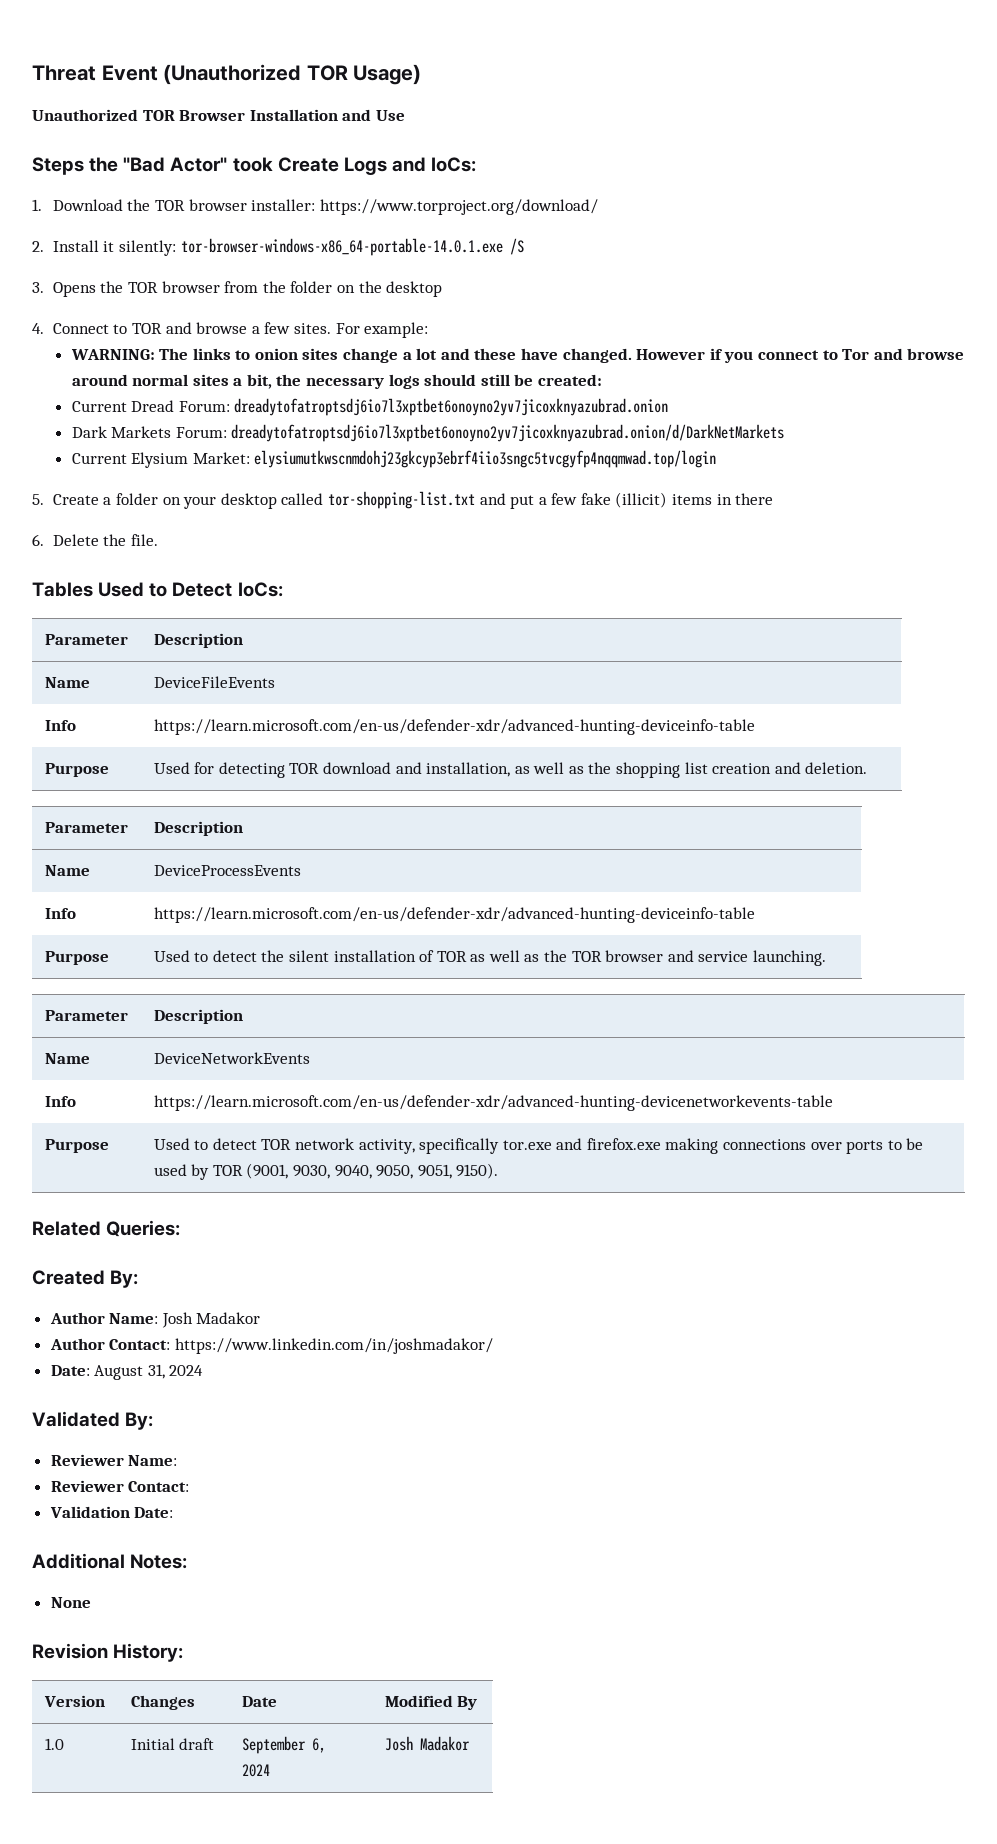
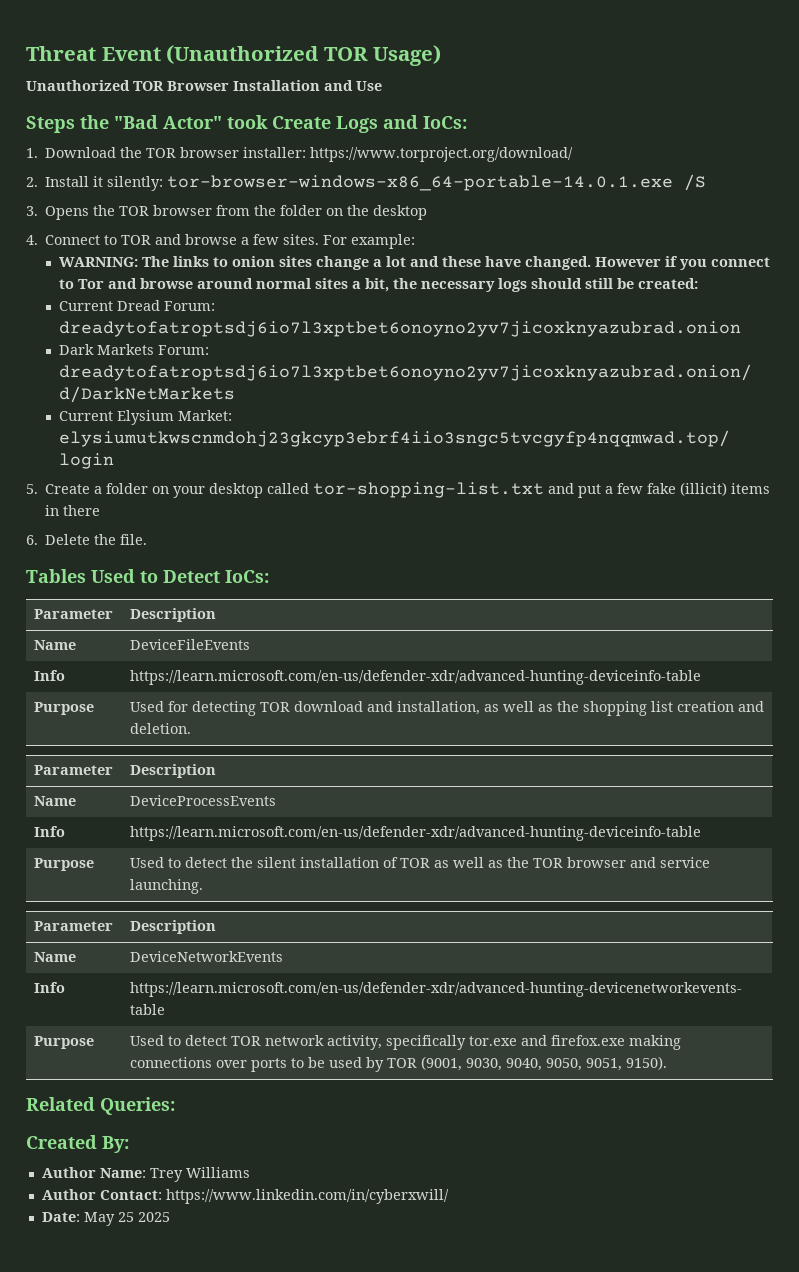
[161,1312,261,1328] Josh Madakor -> [149,1167,250,1182] Trey Williams
[174,1338,493,1354] [50,1364,204,1380] [32,1411,154,1430] [50,1454,178,1466] [50,1480,190,1492] [49,1506,174,1518] [32,1553,188,1569] [50,1597,91,1608] [32,1643,184,1662] [43,1695,105,1707] [130,1695,195,1710] [241,1696,277,1707] [384,1695,478,1710] [44,1738,64,1750] [130,1738,215,1750] [241,1736,326,1754] [241,1764,270,1777] [384,1736,470,1751] https://www.linkedin.com/in/joshmadakor/ // Date: August 31, 2024 // Validated By: // Reviewer Name: // Reviewer Contact: // Validation Date: // Additional Notes: // None // Revision History: // Version | Changes | Date | Modified By // 1.0 | Initial draft | September 6, 2024 | Josh Madakor -> [165,1189,449,1204] [41,1212,170,1226] https://www.linkedin.com/in/cyberxwill/ // Date: May 25 2025

